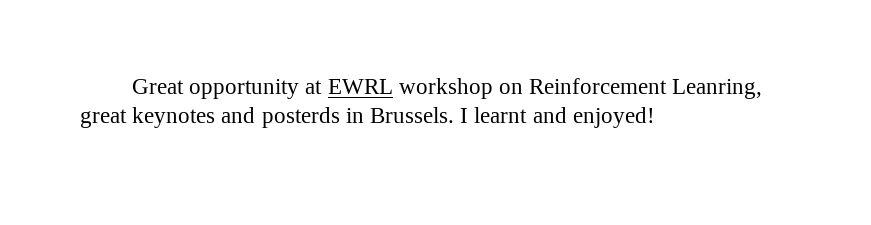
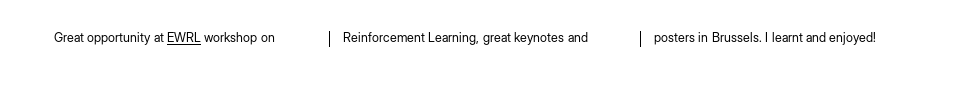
[672,79,763,99] Leanring, -> [428,32,480,45] Learning,
[261,107,340,128] posterds -> [654,33,695,45] posters

